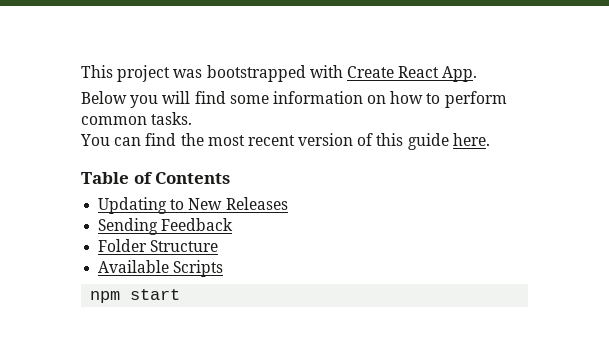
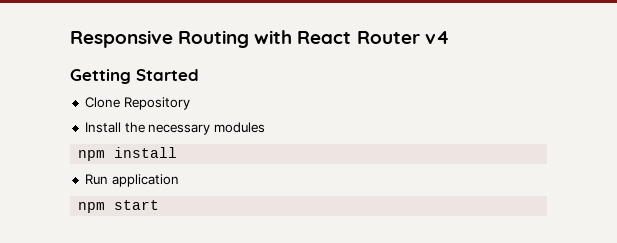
[81,65,478,82] [81,91,507,108] [81,112,193,125] [80,133,490,150] [81,172,231,184] [98,197,288,214] [98,218,234,235] [98,239,219,252] [98,260,224,277] This project was bootstrapped with Create React App. // Below you will find some information on how to perform common tasks. // You can find the most recent version of this guide here. // Table of Contents // Updating to New Releases // Sending Feedback // Folder Structure // Available Scripts -> [70,30,449,48] [70,69,199,84] [84,97,190,110] [84,122,265,135] [78,147,178,161] [84,174,179,187] Responsive Routing with React Router v4 // Getting Started // Clone Repository // Install the necessary modules // npm install // Run application

